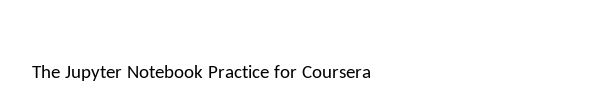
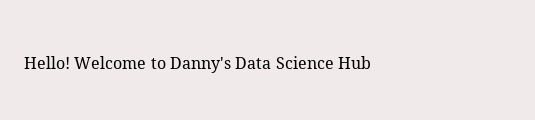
[32,65,371,81] The Jupyter Notebook Practice for Coursera -> [24,56,371,73] Hello! Welcome to Danny's Data Science Hub

